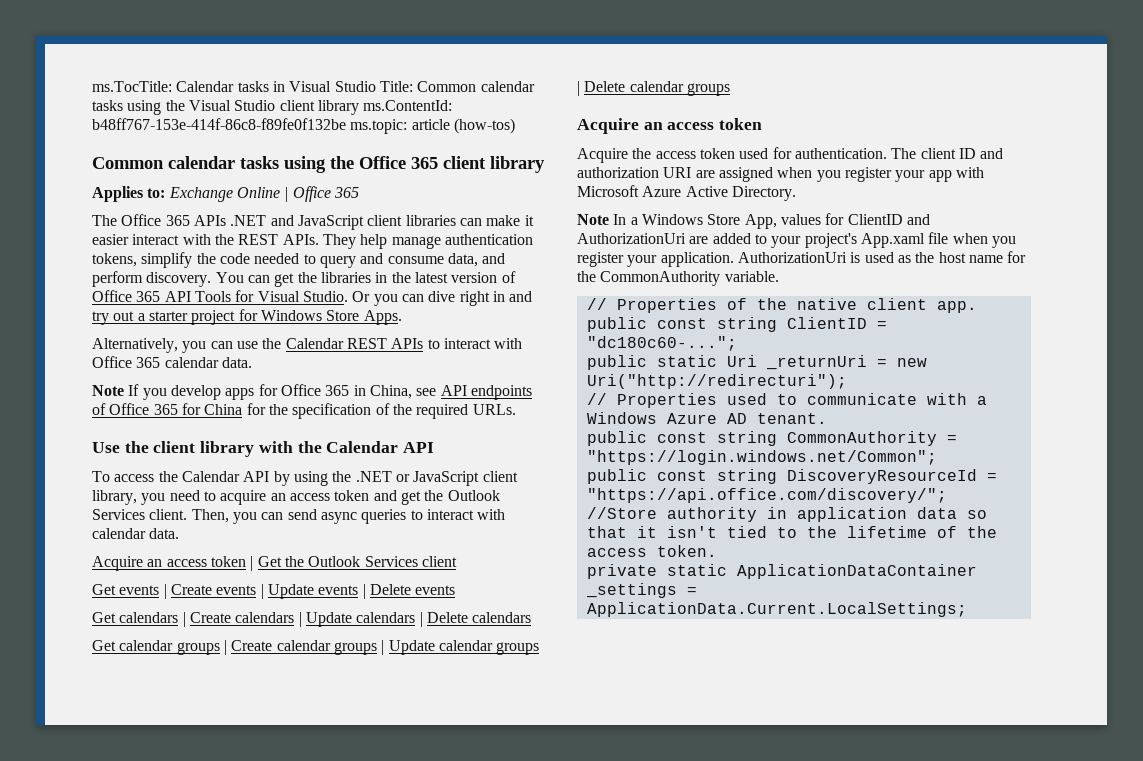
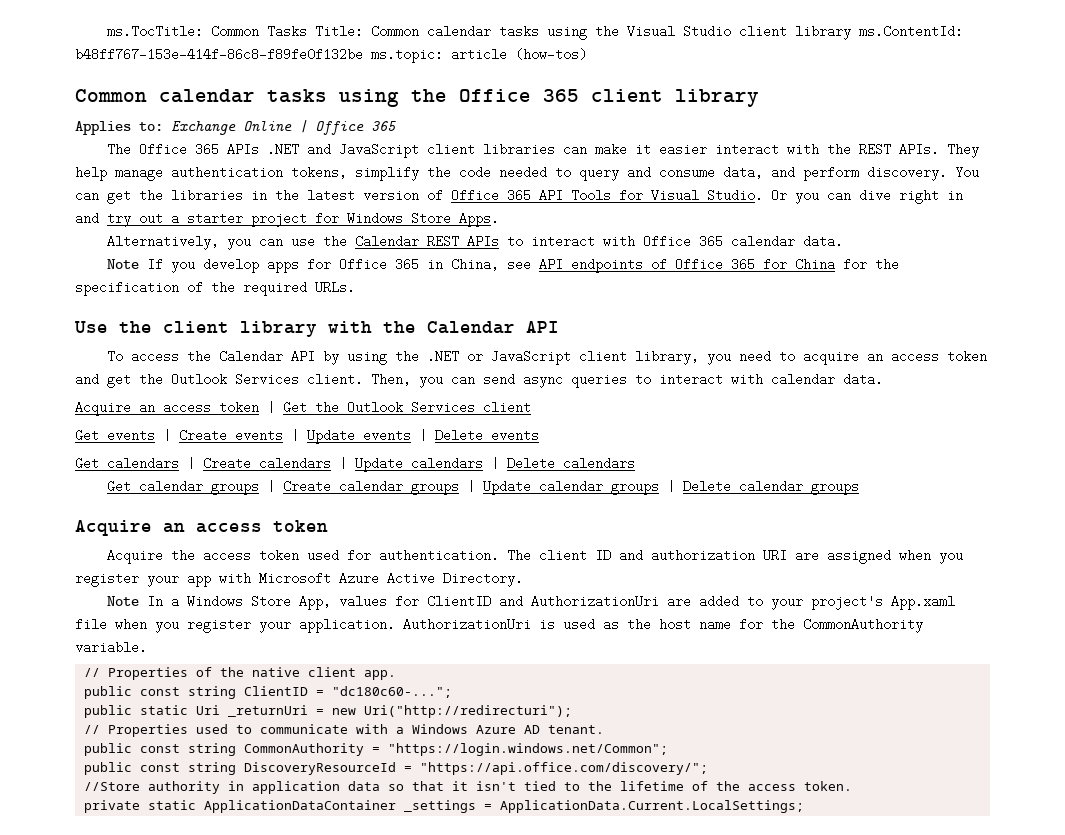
[176,81,376,92] Calendar tasks in Visual Studio -> [211,25,308,38] Common Tasks

